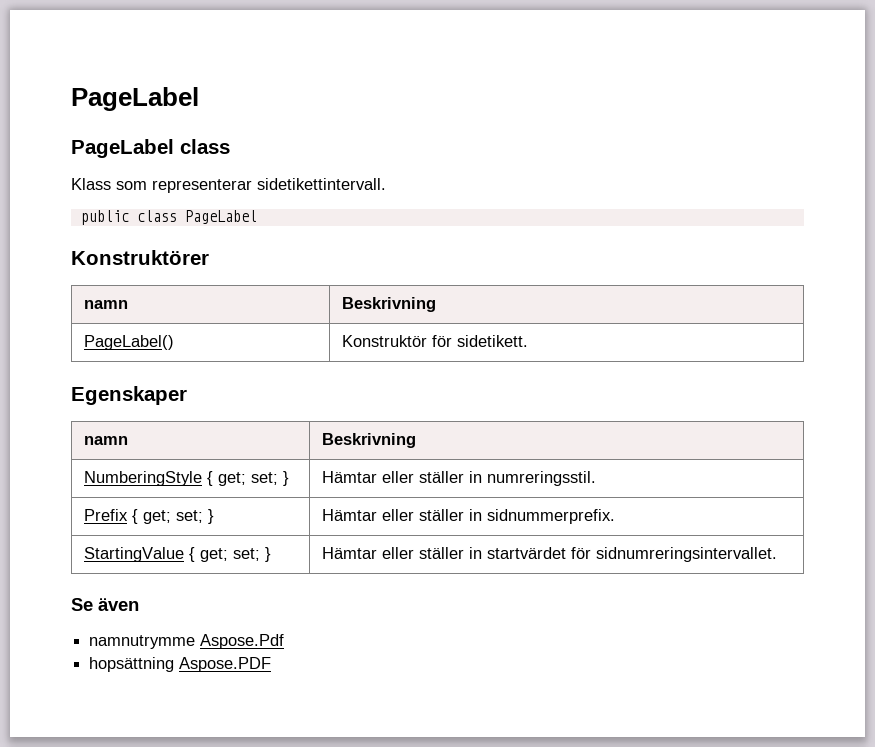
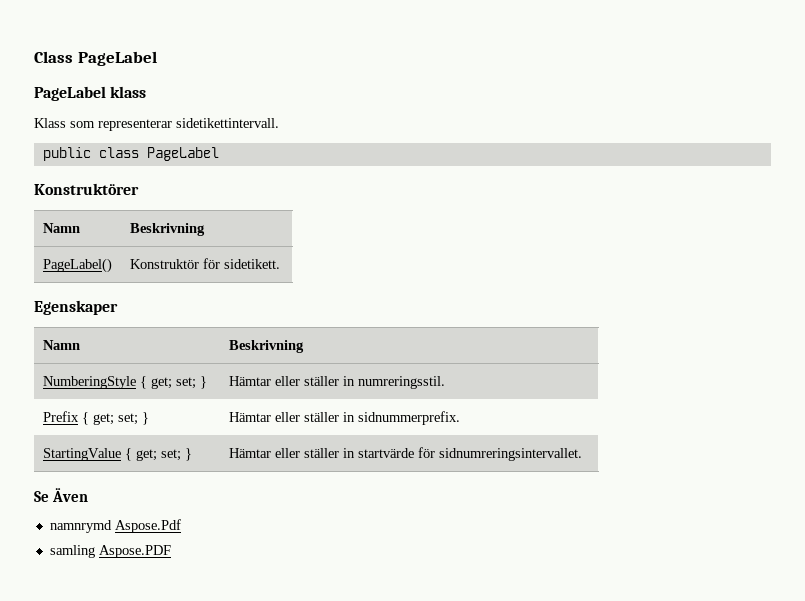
(71, 99) none -> [34,51,73,63] Class
[180,139,230,154] class -> [110,86,147,98] klass
[83,300,128,309] namn -> [42,223,80,233] Namn
[83,436,128,445] namn -> [42,340,80,350] Namn
[486,547,566,559] startvärdet -> [357,448,414,458] startvärde
[98,598,139,611] [89,635,196,649] även // namnutrymme -> [51,488,88,502] [49,520,112,533] Även // namnrymd
[89,657,175,672] hopsättning -> [49,545,95,558] samling

